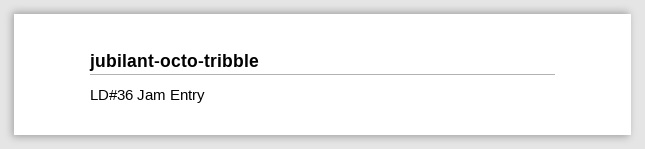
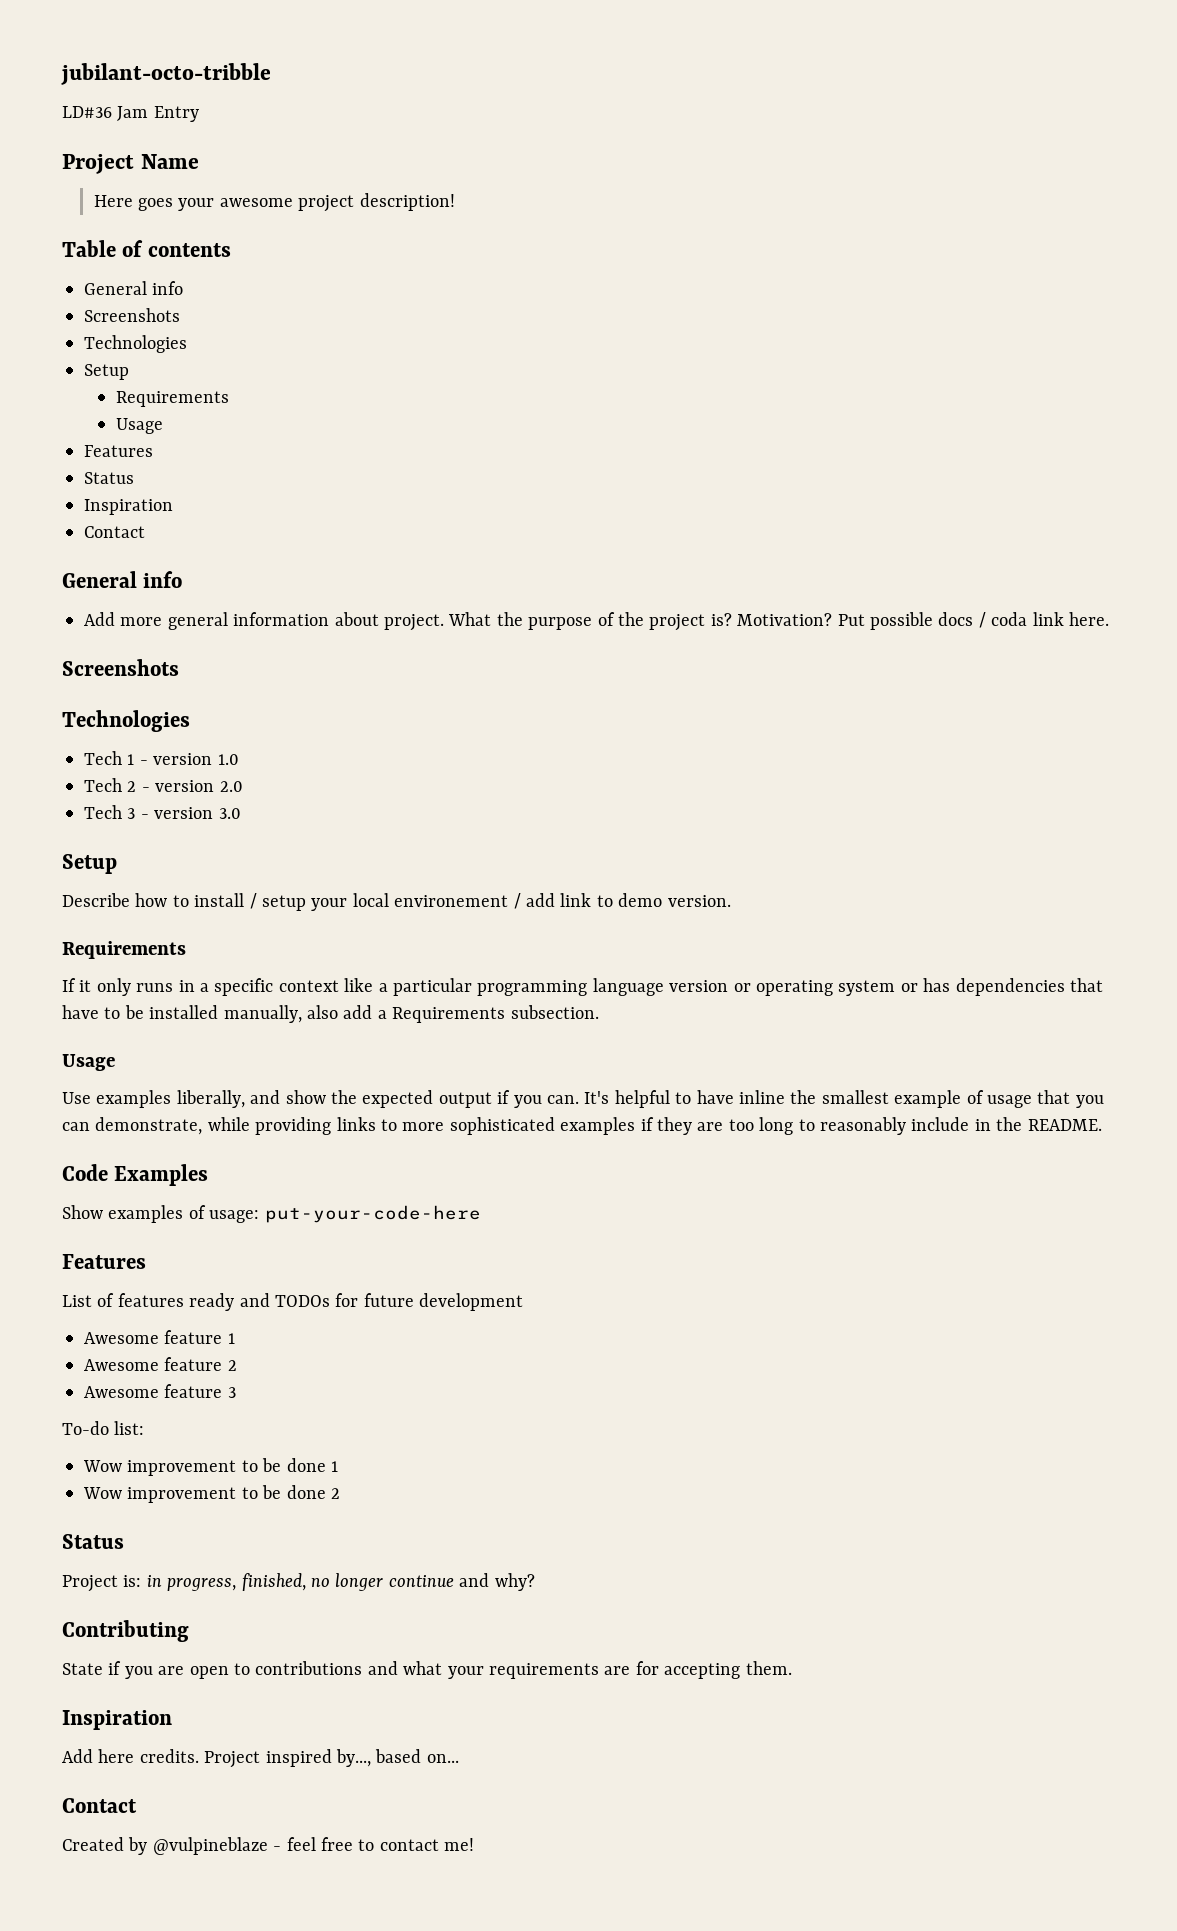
(206, 96) none -> [62,154,199,174] [93,193,455,212] [62,240,231,257] [84,281,184,295] [84,308,180,322] [84,335,187,353] [84,364,129,380] [115,391,229,407] [115,418,163,434] [84,445,153,457] [84,472,134,484] [84,499,173,515] [84,526,145,538] [62,571,183,588] [84,612,1109,631] [62,659,179,676] [62,710,190,732] [84,751,239,765] [84,778,243,792] [84,805,241,819] [62,854,117,874] [62,893,731,911] [62,941,186,959] [62,978,1103,996] [62,1005,599,1023] [62,1054,115,1071] [62,1090,1104,1108] [62,1117,1102,1135] [62,1164,209,1186] [62,1205,481,1223] [62,1254,146,1269] [62,1293,524,1311] [84,1330,235,1344] [84,1357,237,1371] [84,1384,236,1398] [62,1421,145,1435] [83,1458,338,1476] [83,1485,340,1503] [62,1534,124,1549] [62,1573,535,1592] [62,1620,189,1642] [62,1661,792,1679] [62,1710,172,1730] [62,1749,459,1768] [62,1798,137,1813] [62,1837,475,1855] // Project Name // Here goes your awesome project description! // Table of contents // General info // Screenshots // Technologies // Setup // Requirements // Usage // Features // Status // Inspiration // Contact // General info // Add more general information about project. What the purpose of the project is? Motivation? Put possible docs / coda link here. // Screenshots // Technologies // Tech 1 - version 1.0 // Tech 2 - version 2.0 // Tech 3 - version 3.0 // Setup // Describe how to install / setup your local environement / add link to demo version. // Requirements // If it only runs in a specific context like a particular programming language version or operating system or has dependencies that have to be installed manually, also add a Requirements subsection. // Usage // Use examples liberally, and show the expected output if you can. It's helpful to have inline the smallest example of usage that you can demonstrate, while providing links to more sophisticated examples if they are too long to reasonably include in the README. // Code Examples // Show examples of usage: put-your-code-here // Features // List of features ready and TODOs for future development // Awesome feature 1 // Awesome feature 2 // Awesome feature 3 // To-do list: // Wow improvement to be done 1 // Wow improvement to be done 2 // Status // Project is: in progress, finished, no longer continue and why? // Contributing // State if you are open to contributions and what your requirements are for accepting them. // Inspiration // Add here credits. Project inspired by..., based on... // Contact // Created by @vulpineblaze - feel free to contact me!

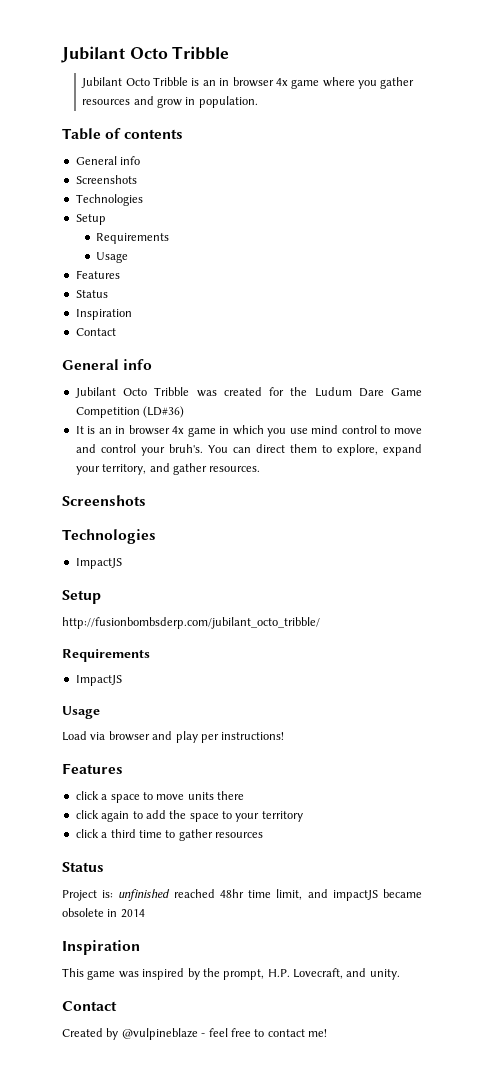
[61,63,271,85] [62,106,199,122] [62,154,199,174] [93,193,455,212] jubilant-octo-tribble // LD#36 Jam Entry // Project Name // Here goes your awesome project description! -> [61,46,230,63] [81,77,415,89] [82,96,258,108] Jubilant Octo Tribble // Jubilant Octo Tribble is an in browser 4x game where you gather resources and grow in population.
[84,612,1109,631] [62,659,179,676] [62,710,190,732] [84,751,239,765] [84,778,243,792] [84,805,241,819] [62,854,117,874] [62,893,731,911] [62,941,186,959] [62,978,1103,996] [62,1005,599,1023] [62,1054,115,1071] [62,1090,1104,1108] [62,1117,1102,1135] [62,1164,209,1186] [62,1205,481,1223] [62,1254,146,1269] [62,1293,524,1311] [84,1330,235,1344] [84,1357,237,1371] [84,1384,236,1398] [62,1421,145,1435] [83,1458,338,1476] [83,1485,340,1503] [62,1534,124,1549] [62,1573,535,1592] [62,1620,189,1642] [62,1661,792,1679] [62,1710,172,1730] [62,1749,459,1768] Add more general information about project. What the purpose of the project is? Motivation? Put possible docs / coda link here. // Screenshots // Technologies // Tech 1 - version 1.0 // Tech 2 - version 2.0 // Tech 3 - version 3.0 // Setup // Describe how to install / setup your local environement / add link to demo version. // Requirements // If it only runs in a specific context like a particular programming language version or operating system or has dependencies that have to be installed manually, also add a Requirements subsection. // Usage // Use examples liberally, and show the expected output if you can. It's helpful to have inline the smallest example of usage that you can demonstrate, while providing links to more sophisticated examples if they are too long to reasonably include in the README. // Code Examples // Show examples of usage: put-your-code-here // Features // List of features ready and TODOs for future development // Awesome feature 1 // Awesome feature 2 // Awesome feature 3 // To-do list: // Wow improvement to be done 1 // Wow improvement to be done 2 // Status // Project is: in progress, finished, no longer continue and why? // Contributing // State if you are open to contributions and what your requirements are for accepting them. // Inspiration // Add here credits. Project inspired by..., based on... -> [74,387,422,398] [75,406,185,418] [75,425,423,437] [75,444,422,456] [75,463,261,475] [62,495,146,506] [62,529,156,544] [75,558,122,569] [62,590,101,604] [62,617,320,629] [62,649,150,662] [75,675,122,686] [62,706,100,719] [62,731,285,743] [62,763,123,774] [75,791,244,803] [75,810,303,822] [75,829,263,841] [62,862,104,872] [62,889,423,901] [62,908,145,918] [62,940,140,955] [62,968,400,980] Jubilant Octo Tribble was created for the Ludum Dare Game Competition (LD#36) // It is an in browser 4x game in which you use mind control to move and control your bruh's. You can direct them to explore, expand your territory, and gather resources. // Screenshots // Technologies // ImpactJS // Setup // http://fusionbombsderp.com/jubilant_octo_tribble/ // Requirements // ImpactJS // Usage // Load via browser and play per instructions! // Features // click a space to move units there // click again to add the space to your territory // click a third time to gather resources // Status // Project is: unfinished reached 48hr time limit, and impactJS became obsolete in 2014 // Inspiration // This game was inspired by the prompt, H.P. Lovecraft, and unity.

